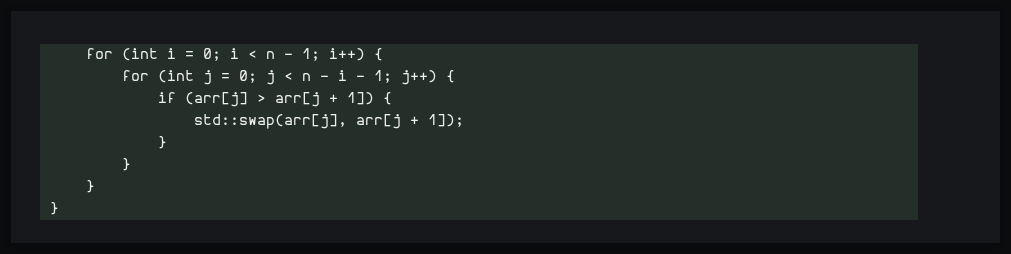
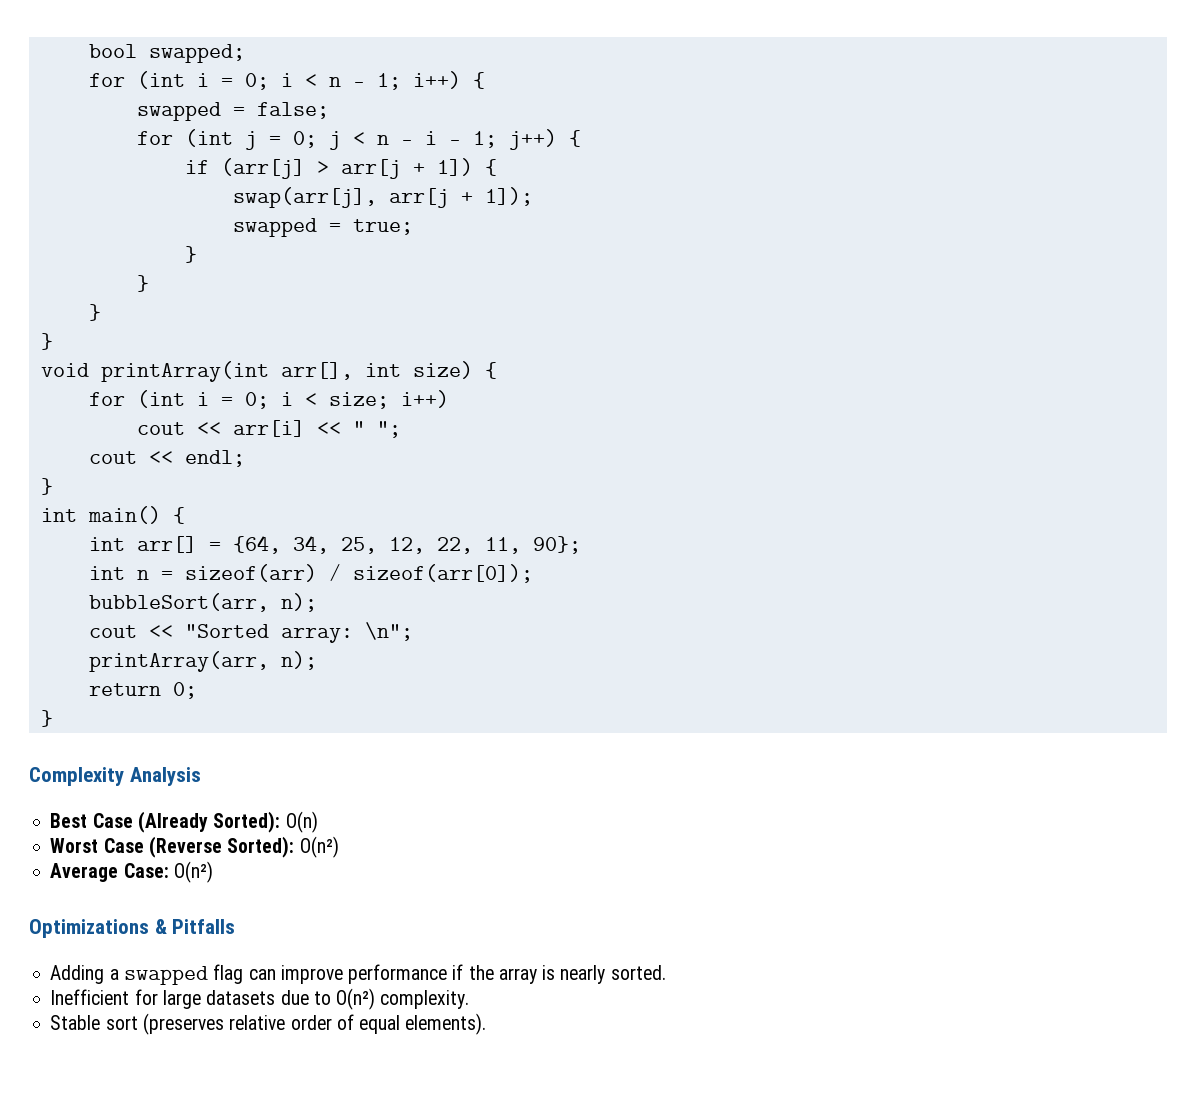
(86, 53) none -> [88,44,245,63] bool swapped; //
(384, 54) none -> [136,102,329,121] // swapped = false;
[194,114,348,129] std::swap(arr[j], -> [232,187,377,208] swap(arr[j],
(465, 120) none -> [232,218,413,237] // swapped = true;
(60, 208) none -> [40,361,497,382] [88,390,449,409] [136,420,401,438] [88,450,245,467] [40,478,53,495] [40,506,185,524] [88,535,581,554] [88,564,533,583] [88,593,317,612] [88,622,413,643] [88,651,317,672] [88,682,197,699] [40,710,53,727] [29,767,201,786] [50,811,318,833] [50,836,339,858] [50,861,213,883] [29,919,236,938] [50,964,666,985] [50,988,470,1010] [50,1013,487,1035] // void printArray(int arr[], int size) { // for (int i = 0; i < size; i++) // cout << arr[i] << " "; // cout << endl; // } // int main() { // int arr[] = {64, 34, 25, 12, 22, 11, 90}; // int n = sizeof(arr) / sizeof(arr[0]); // bubbleSort(arr, n); // cout << "Sorted array: \n"; // printArray(arr, n); // return 0; // } // Complexity Analysis // Best Case (Already Sorted): O(n) // Worst Case (Reverse Sorted): O(n²) // Average Case: O(n²) // Optimizations & Pitfalls // Adding a swapped flag can improve performance if the array is nearly sorted. // Inefficient for large datasets due to O(n²) complexity. // Stable sort (preserves relative order of equal elements).

